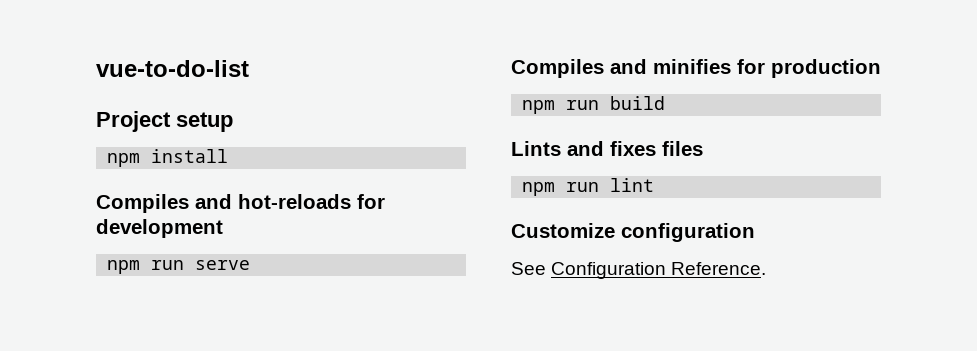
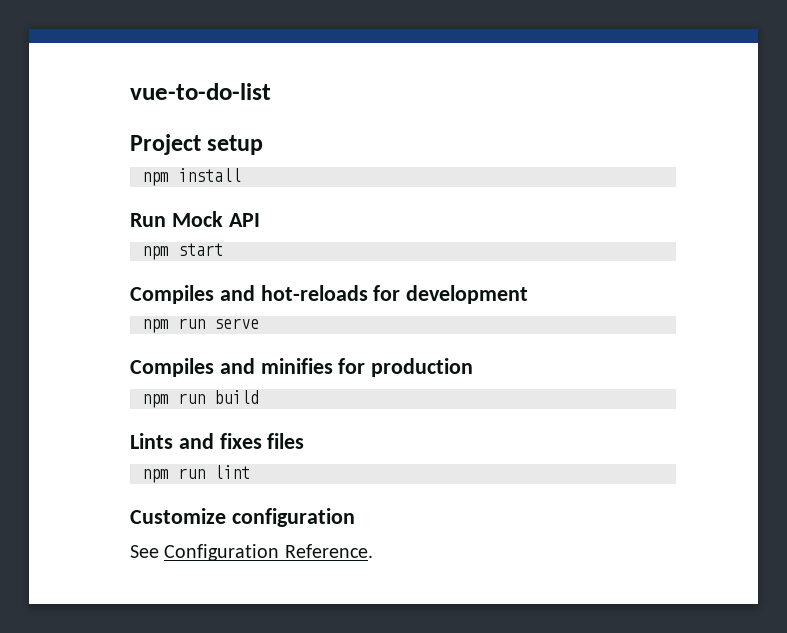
(229, 156) none -> [130,211,260,227] [142,243,223,260] // Run Mock API // npm start

